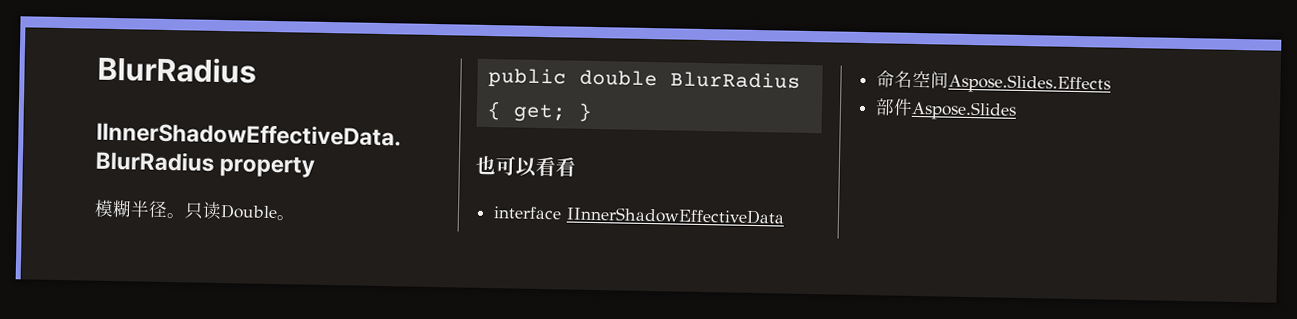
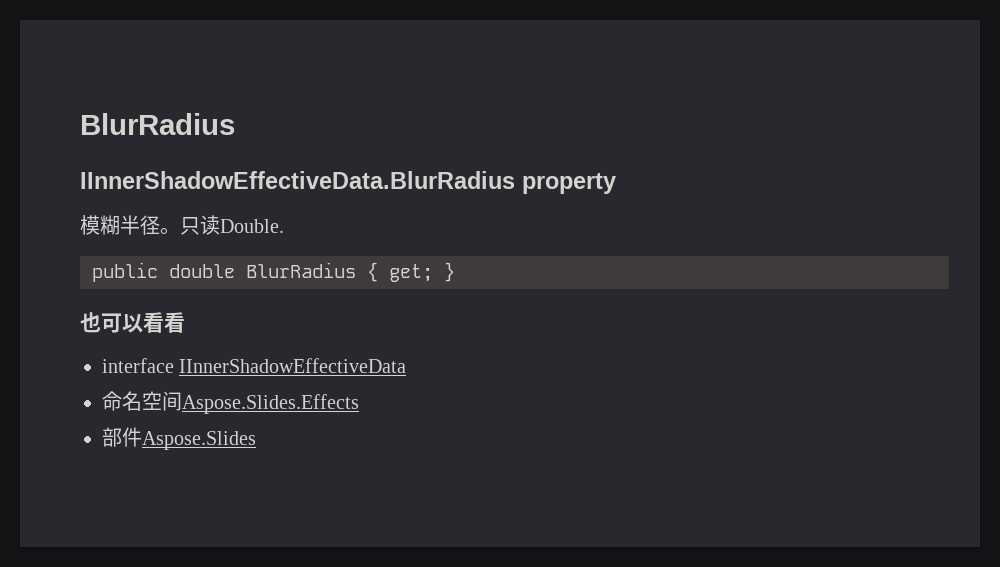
[220,204,295,221] Double。 -> [220,219,284,233] Double.

